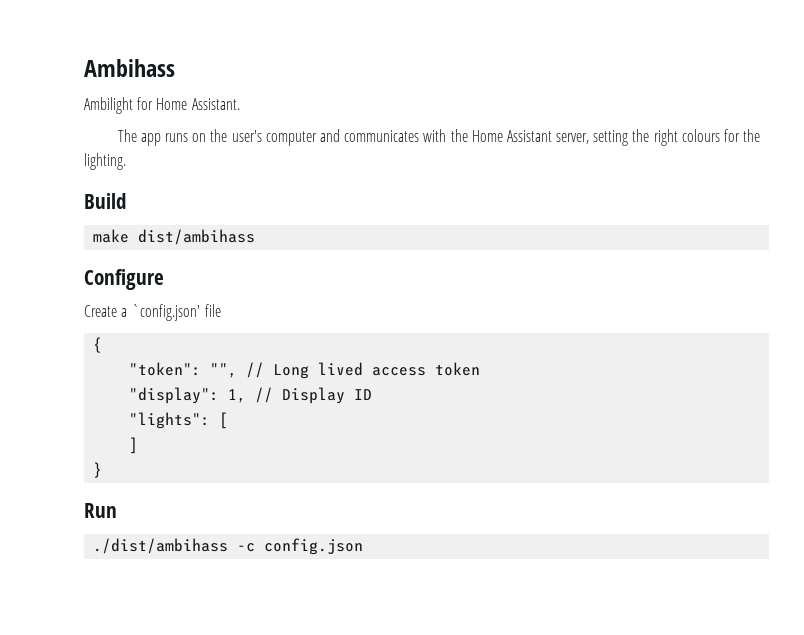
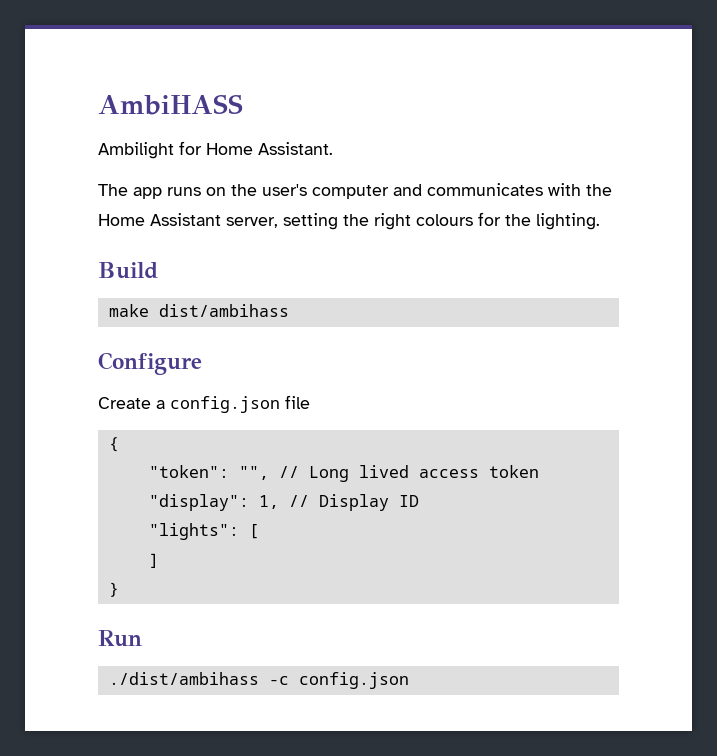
[84,59,175,77] Ambihass -> [98,94,243,115] AmbiHASS
[131,304,201,321] `config.json' -> [170,396,280,413] config.json

